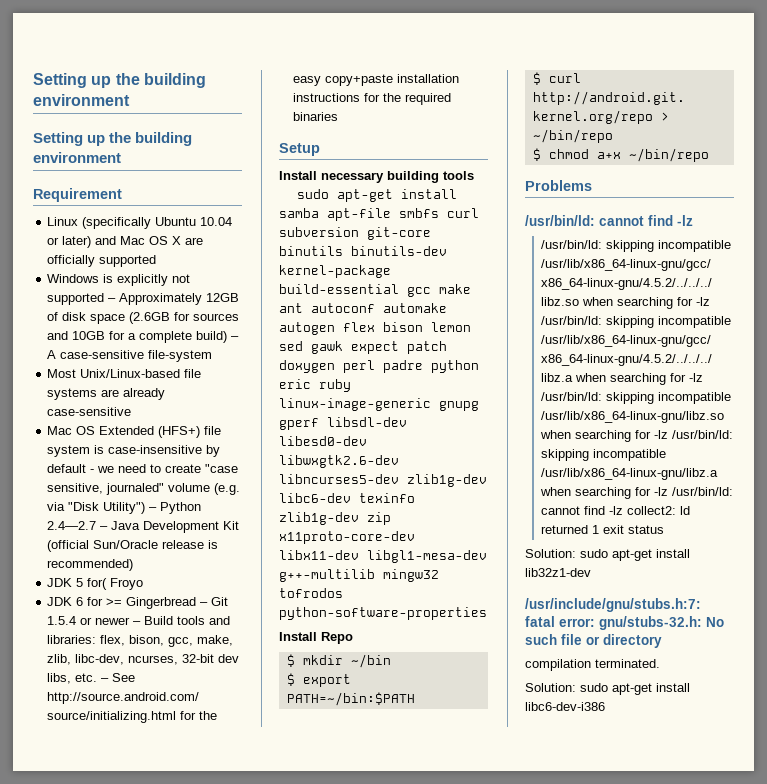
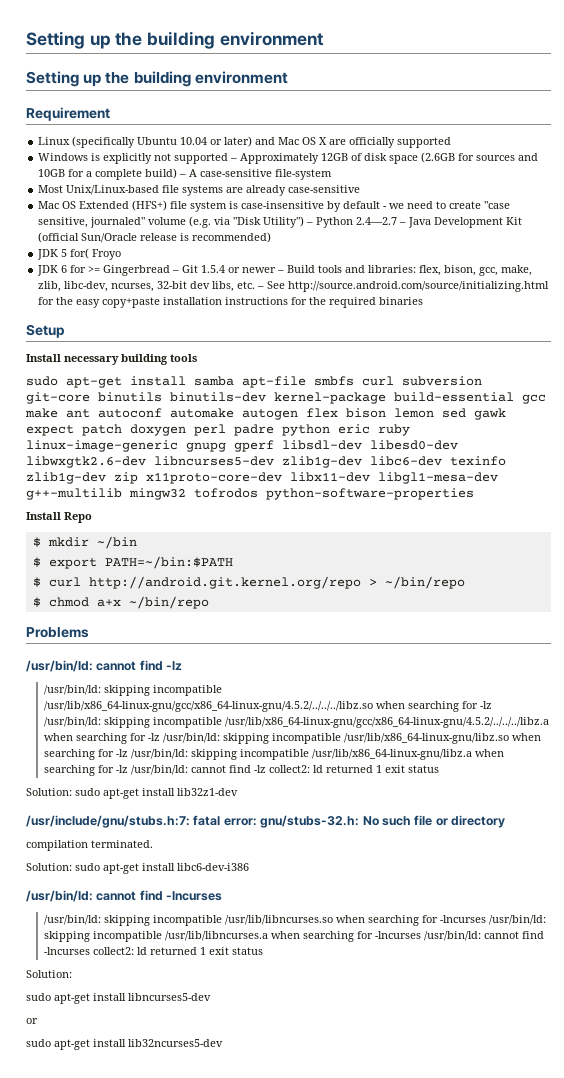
(605, 706) none -> [26,890,223,902] [44,915,547,926] [44,931,545,942] [44,947,264,955] [26,970,72,978] [26,993,211,1004] [26,1018,38,1024] [26,1039,223,1050] // /usr/bin/ld: cannot find -lncurses // /usr/bin/ld: skipping incompatible /usr/lib/libncurses.so when searching for -lncurses /usr/bin/ld: skipping incompatible /usr/lib/libncurses.a when searching for -lncurses /usr/bin/ld: cannot find -lncurses collect2: ld returned 1 exit status // Solution: // sudo apt-get install libncurses5-dev // or // sudo apt-get install lib32ncurses5-dev

